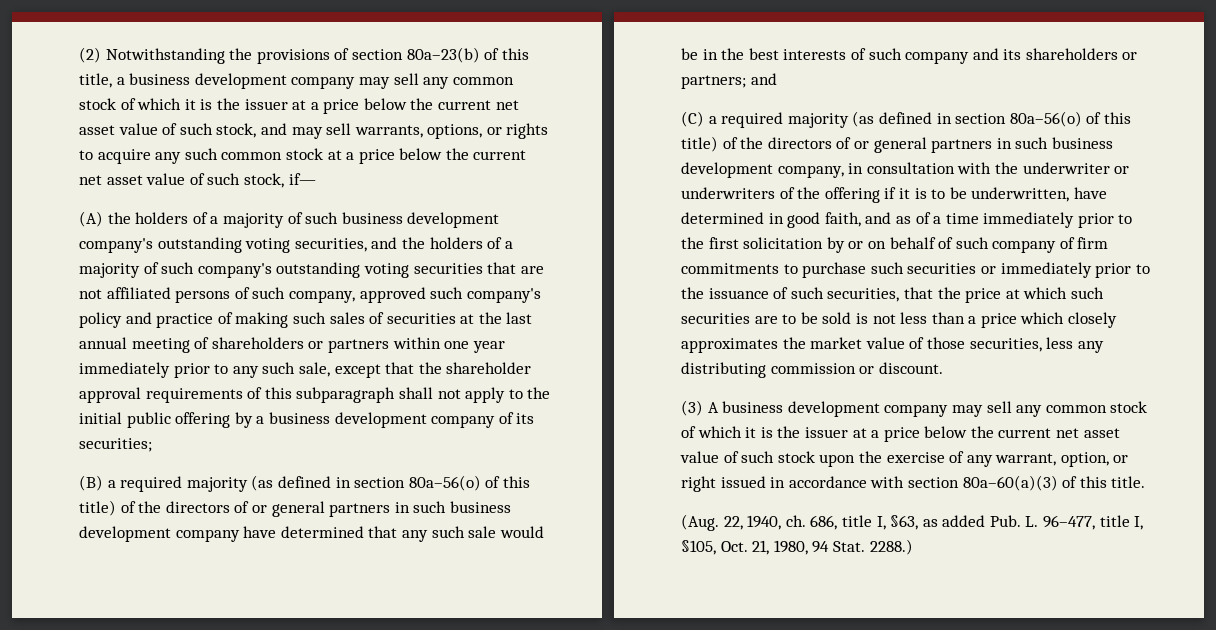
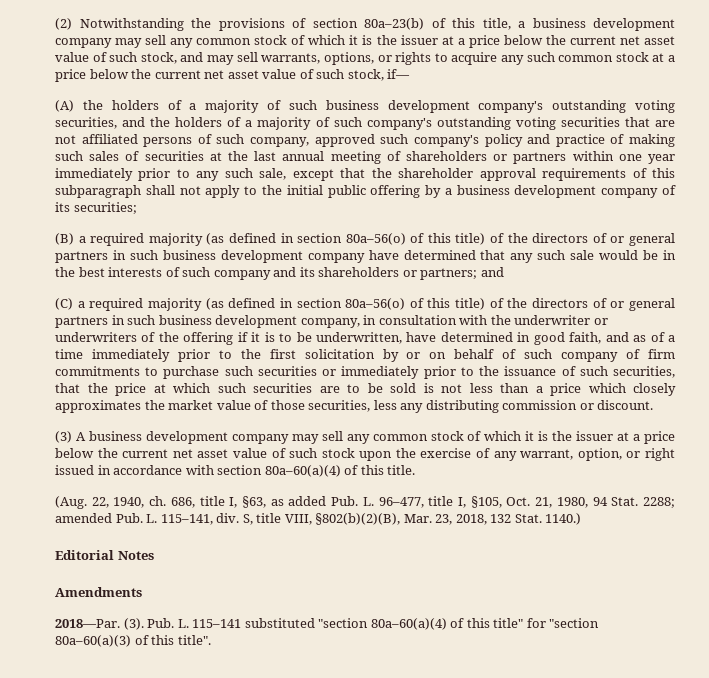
[962,475,1058,491] 80a–60(a)(3) -> [264,465,341,477] 80a–60(a)(4)
[869,539,913,555] 2288.) -> [642,497,675,508] [55,513,582,525] [55,550,154,560] [55,587,142,597] [55,618,600,630] [55,635,211,647] 2288; amended Pub. L. 115–141, div. S, title VIII, §802(b)(2)(B), Mar. 23, 2018, 132 Stat. 1140.) // Editorial Notes // Amendments // 2018—Par. (3). Pub. L. 115–141 substituted "section 80a–60(a)(4) of this title" for "section 80a–60(a)(3) of this title".

